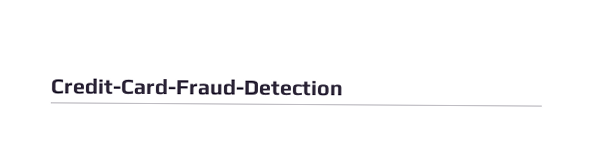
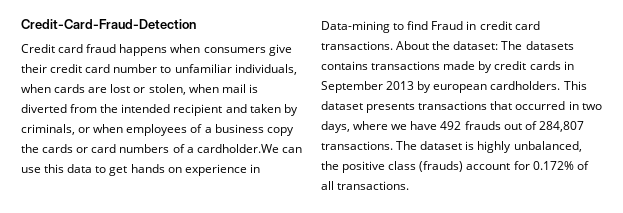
(343, 87) none -> [21,44,292,56] [21,64,297,75] [21,84,258,95] [21,104,298,116] [21,124,294,136] [21,144,302,153] [21,164,260,176] [321,21,540,33] [321,41,574,50] [321,61,574,73] [321,81,587,93] [321,101,602,113] [321,121,584,133] [321,141,582,153] [321,161,589,173] [321,181,410,190] // Credit card fraud happens when consumers give their credit card number to unfamiliar individuals, when cards are lost or stolen, when mail is diverted from the intended recipient and taken by criminals, or when employees of a business copy the cards or card numbers of a cardholder.We can use this data to get hands on experience in Data-mining to find Fraud in credit card transactions. About the dataset: The datasets contains transactions made by credit cards in September 2013 by european cardholders. This dataset presents transactions that occurred in two days, where we have 492 frauds out of 284,807 transactions. The dataset is highly unbalanced, the positive class (frauds) account for 0.172% of all transactions.

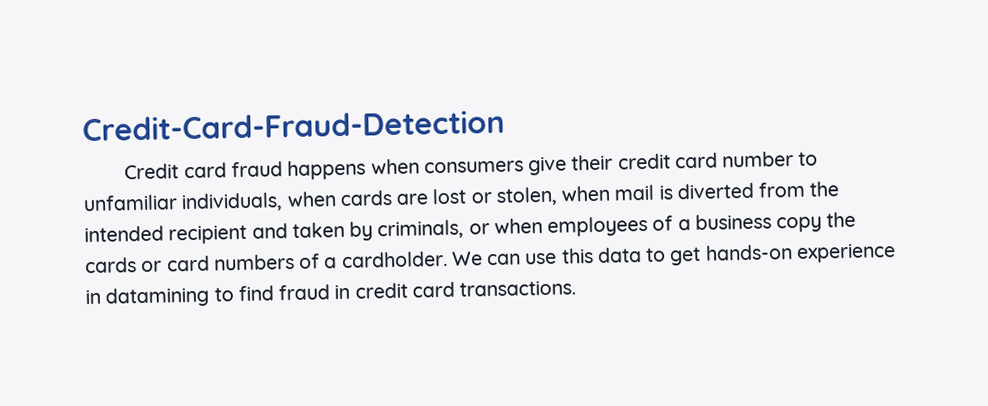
[196,144,279,153] cardholder.We -> [340,250,483,269] cardholder. We
[130,164,182,173] hands on -> [704,244,793,261] hands-on
[321,21,390,33] Data-mining -> [105,286,210,308] datamining
[431,21,464,30] Fraud -> [278,284,331,301] fraud
[396,41,574,50] [321,61,574,73] [321,81,587,93] [321,101,602,113] [321,121,584,133] [321,141,582,153] [321,161,589,173] [321,181,410,190] About the dataset: The datasets contains transactions made by credit cards in September 2013 by european cardholders. This dataset presents transactions that occurred in two days, where we have 492 frauds out of 284,807 transactions. The dataset is highly unbalanced, the positive class (frauds) account for 0.172% of all transactions. -> (577, 288) none

